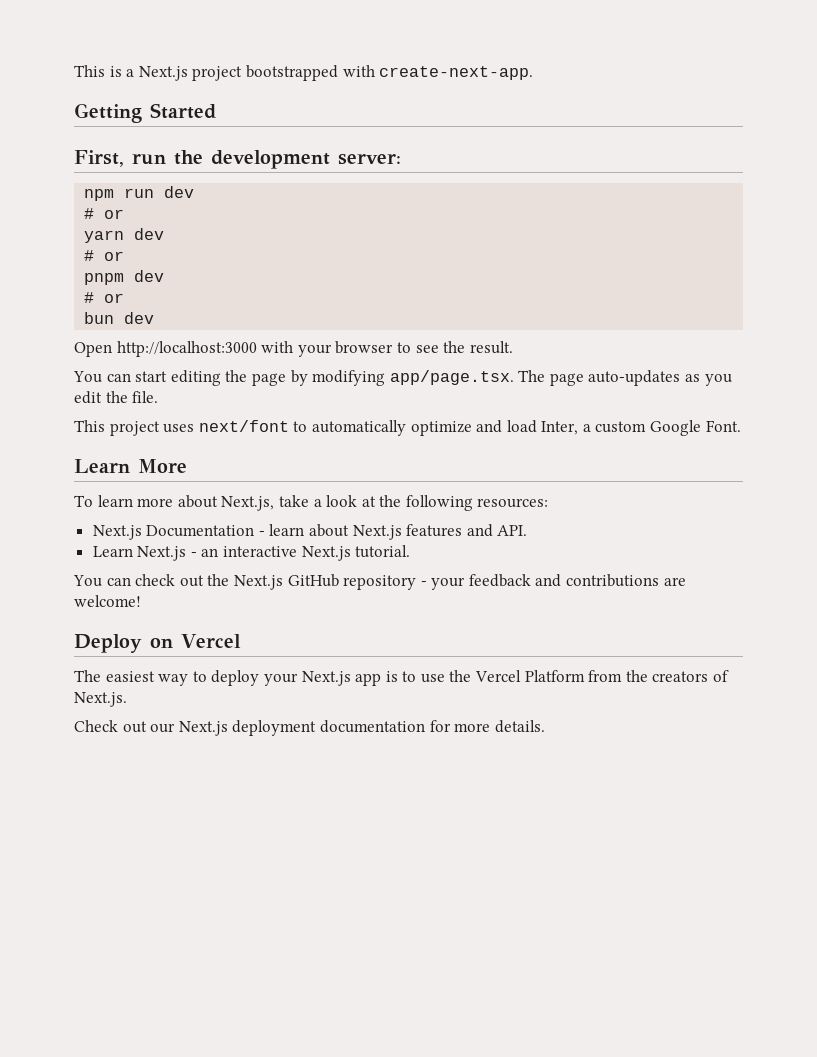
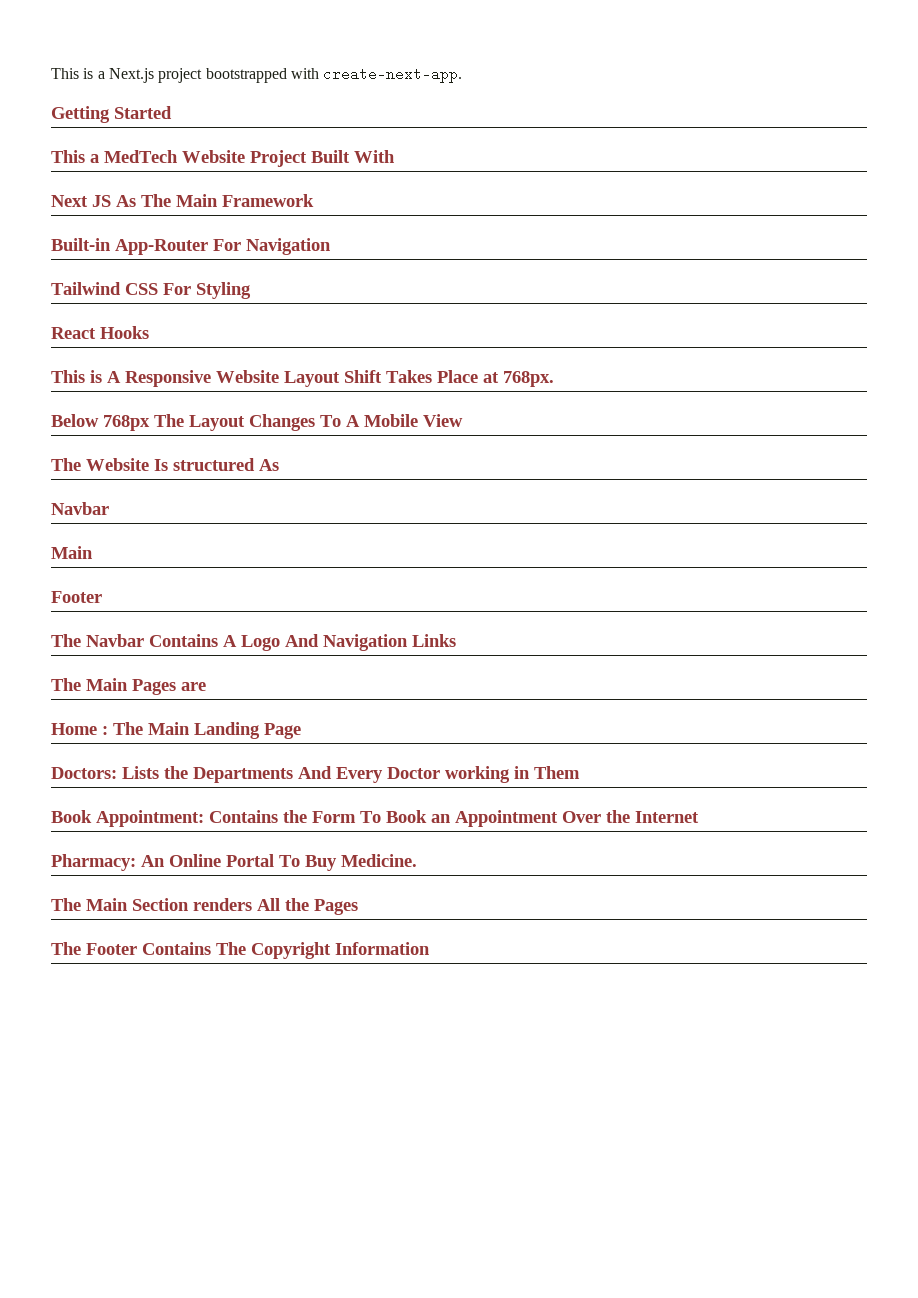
[74,150,401,169] [84,186,195,201] [84,208,125,219] [84,228,165,243] [84,250,125,261] [84,270,165,285] [84,292,125,303] [84,312,155,324] [74,341,513,357] [73,370,732,386] [74,391,159,404] [74,420,741,436] [74,459,187,473] [74,495,549,511] [92,524,528,540] [92,545,411,561] [73,574,686,590] [74,595,141,607] [74,634,241,653] [74,670,730,686] [74,692,127,707] [74,720,545,736] First, run the development server: // npm run dev // # or // yarn dev // # or // pnpm dev // # or // bun dev // Open http://localhost:3000 with your browser to see the result. // You can start editing the page by modifying app/page.tsx. The page auto-updates as you edit the file. // This project uses next/font to automatically optimize and load Inter, a custom Google Font. // Learn More // To learn more about Next.js, take a look at the following resources: // Next.js Documentation - learn about Next.js features and API. // Learn Next.js - an interactive Next.js tutorial. // You can check out the Next.js GitHub repository - your feedback and contributions are welcome! // Deploy on Vercel // The easiest way to deploy your Next.js app is to use the Vercel Platform from the creators of Next.js. // Check out our Next.js deployment documentation for more details. -> [51,150,395,167] [51,194,314,207] [51,238,331,255] [51,282,251,299] [51,326,149,339] [51,370,554,387] [51,414,463,431] [51,458,279,471] [51,502,109,515] [51,546,93,559] [51,591,102,603] [51,634,456,651] [51,678,206,695] [51,722,301,739] [51,766,580,783] [51,810,699,827] [51,854,417,871] [51,898,358,915] [51,942,430,959] This a MedTech Website Project Built With // Next JS As The Main Framework // Built-in App-Router For Navigation // Tailwind CSS For Styling // React Hooks // This is A Responsive Website Layout Shift Takes Place at 768px. // Below 768px The Layout Changes To A Mobile View // The Website Is structured As // Navbar // Main // Footer // The Navbar Contains A Logo And Navigation Links // The Main Pages are // Home : The Main Landing Page // Doctors: Lists the Departments And Every Doctor working in Them // Book Appointment: Contains the Form To Book an Appointment Over the Internet // Pharmacy: An Online Portal To Buy Medicine. // The Main Section renders All the Pages // The Footer Contains The Copyright Information

